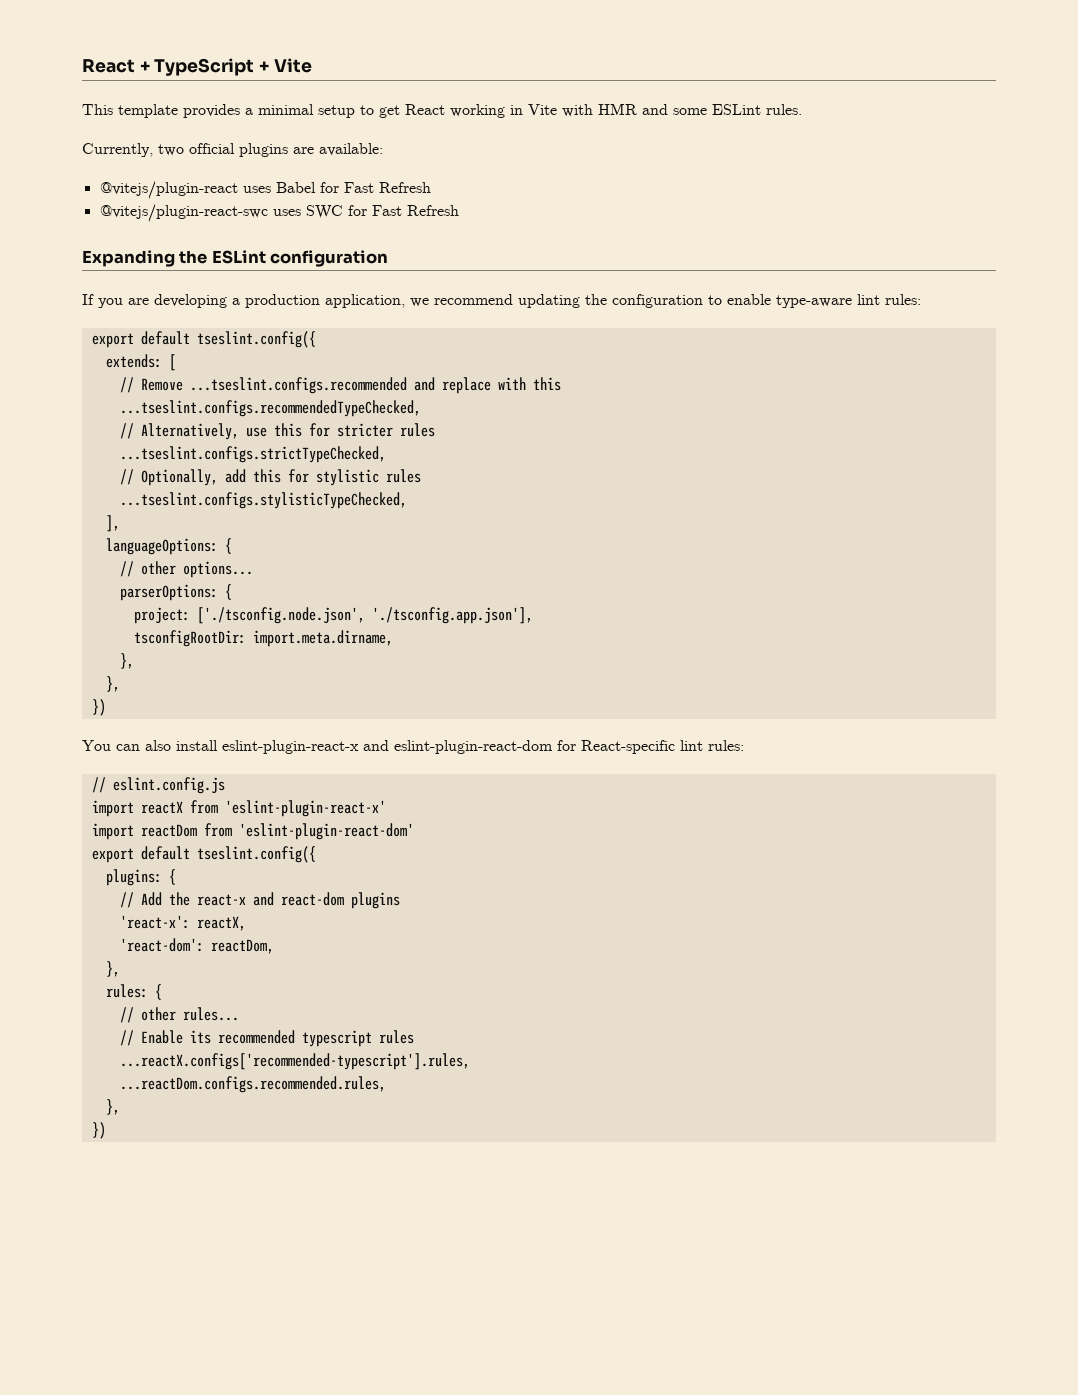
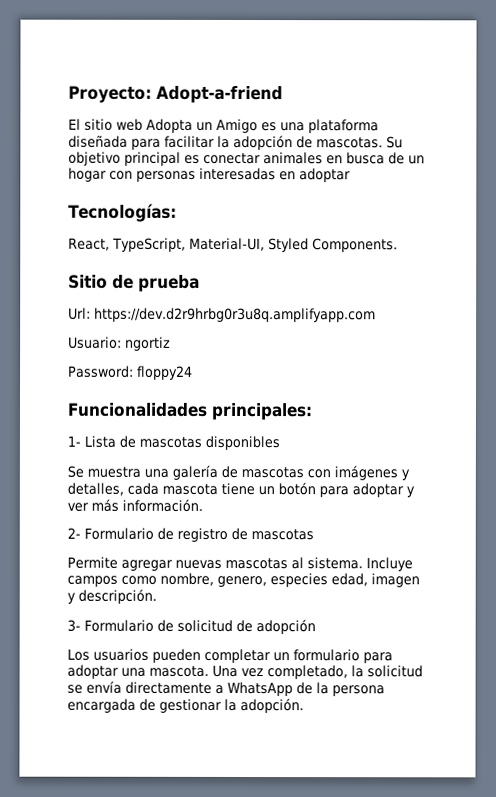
[82,58,312,76] [82,103,802,118] [82,143,383,157] [99,181,431,199] [99,204,459,222] [82,250,389,267] [82,294,921,308] [91,331,316,348] [105,354,176,371] [119,377,561,394] [119,400,421,417] [119,423,435,440] [119,446,386,463] [119,469,421,486] [119,492,407,509] [105,515,120,532] [105,538,232,555] [119,561,253,578] [119,584,232,601] [133,607,533,624] [133,630,393,647] [119,653,134,669] [105,676,120,692] [91,699,106,716] [82,740,744,754] [91,777,225,794] [91,800,386,817] [91,823,414,840] [91,846,316,863] [105,869,176,886] [119,892,400,909] [119,915,246,931] [119,938,274,954] [105,961,120,977] [105,984,162,1000] [119,1007,239,1023] [119,1030,414,1047] [119,1053,470,1070] [119,1076,386,1093] [105,1099,120,1115] [91,1122,106,1139] React + TypeScript + Vite // This template provides a minimal setup to get React working in Vite with HMR and some ESLint rules. // Currently, two official plugins are available: // @vitejs/plugin-react uses Babel for Fast Refresh // @vitejs/plugin-react-swc uses SWC for Fast Refresh // Expanding the ESLint configuration // If you are developing a production application, we recommend updating the configuration to enable type-aware lint rules: // export default tseslint.config({ // extends: [ // // Remove ...tseslint.configs.recommended and replace with this // ...tseslint.configs.recommendedTypeChecked, // // Alternatively, use this for stricter rules // ...tseslint.configs.strictTypeChecked, // // Optionally, add this for stylistic rules // ...tseslint.configs.stylisticTypeChecked, // ], // languageOptions: { // // other options... // parserOptions: { // project: ['./tsconfig.node.json', './tsconfig.app.json'], // tsconfigRootDir: import.meta.dirname, // }, // }, // }) // You can also install eslint-plugin-react-x and eslint-plugin-react-dom for React-specific lint rules: // // eslint.config.js // import reactX from 'eslint-plugin-react-x' // import reactDom from 'eslint-plugin-react-dom' // export default tseslint.config({ // plugins: { // // Add the react-x and react-dom plugins // 'react-x': reactX, // 'react-dom': reactDom, // }, // rules: { // // other rules... // // Enable its recommended typescript rules // ...reactX.configs['recommended-typescript'].rules, // ...reactDom.configs.recommended.rules, // }, // }) -> [68,85,283,104] [68,118,379,134] [68,134,403,151] [68,151,425,166] [68,167,351,183] [68,203,177,222] [68,237,398,253] [68,274,200,292] [68,307,376,323] [68,336,171,351] [68,365,193,380] [67,402,312,421] [67,435,280,451] [67,464,410,481] [67,482,415,498] [67,498,203,512] [67,527,314,542] [67,556,413,572] [67,572,420,588] [67,588,157,604] [67,619,316,635] [67,648,393,664] [67,664,423,680] [67,680,385,697] [67,697,304,714] Proyecto: Adopt-a-friend // El sitio web Adopta un Amigo es una plataforma diseñada para facilitar la adopción de mascotas. Su objetivo principal es conectar animales en busca de un hogar con personas interesadas en adoptar // Tecnologías: // React, TypeScript, Material-UI, Styled Components. // Sitio de prueba // Url: https://dev.d2r9hrbg0r3u8q.amplifyapp.com // Usuario: ngortiz // Password: floppy24 // Funcionalidades principales: // 1- Lista de mascotas disponibles // Se muestra una galería de mascotas con imágenes y detalles, cada mascota tiene un botón para adoptar y ver más información. // 2- Formulario de registro de mascotas // Permite agregar nuevas mascotas al sistema. Incluye campos como nombre, genero, especies edad, imagen y descripción. // 3- Formulario de solicitud de adopción // Los usuarios pueden completar un formulario para adoptar una mascota. Una vez completado, la solicitud se envía directamente a WhatsApp de la persona encargada de gestionar la adopción.

